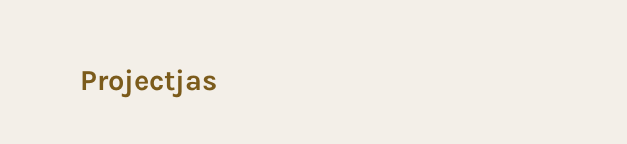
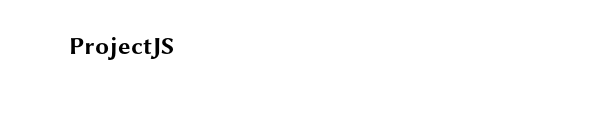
[80,69,217,98] Projectjas -> [69,37,175,60] ProjectJS

